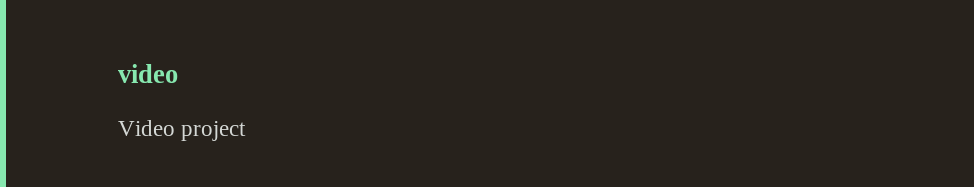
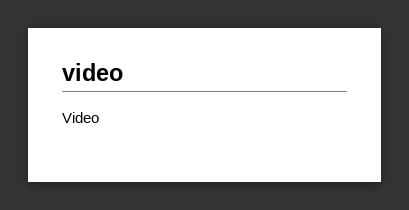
[181,121,247,141] project -> (99, 117) none

